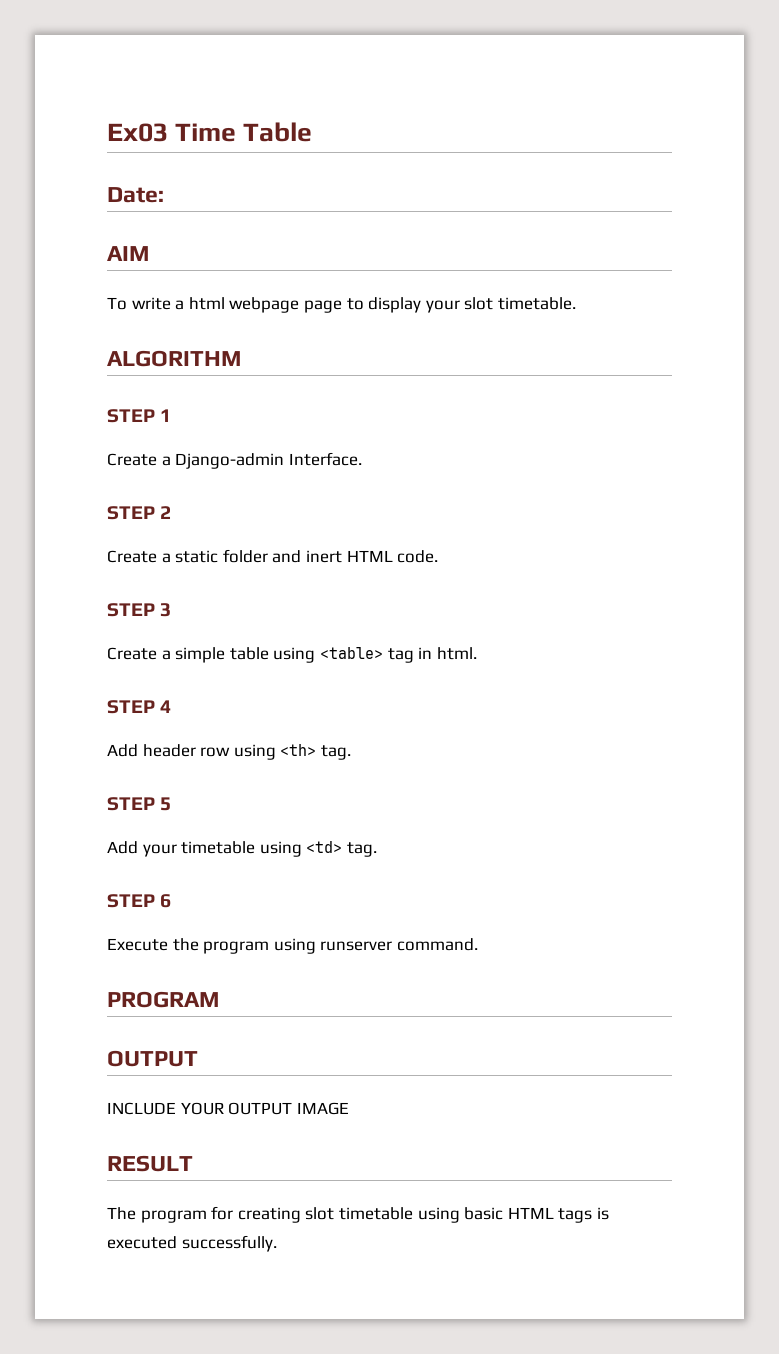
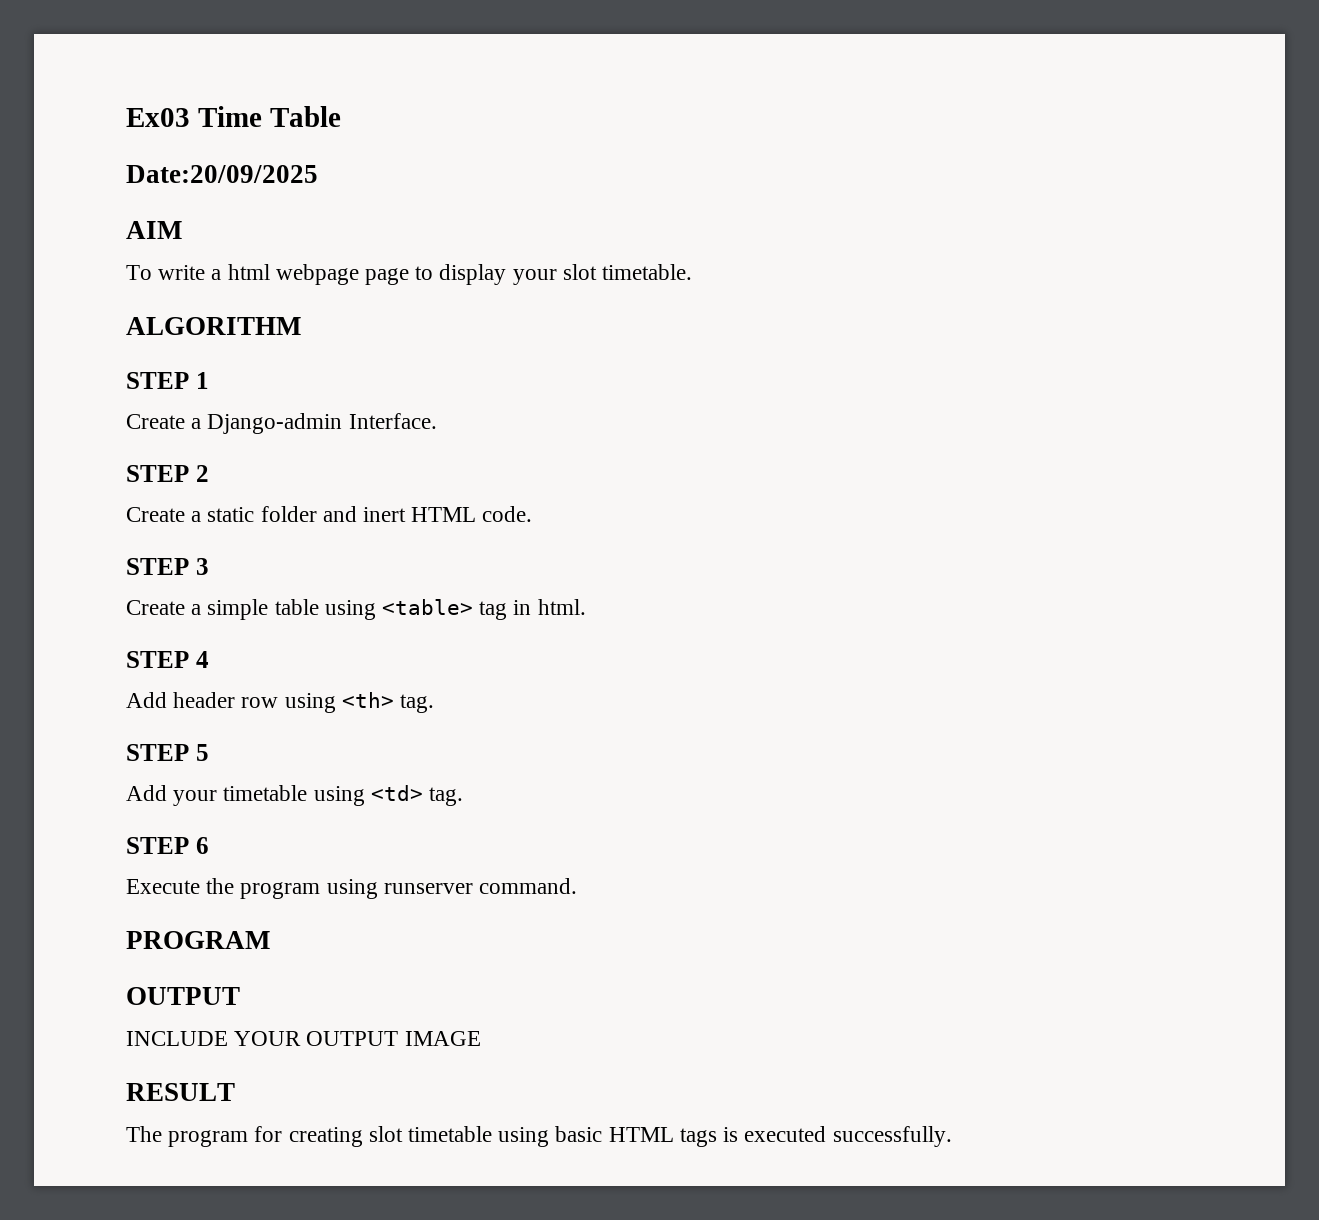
[107,187,164,203] Date: -> [126,165,318,183] Date:20/09/2025

